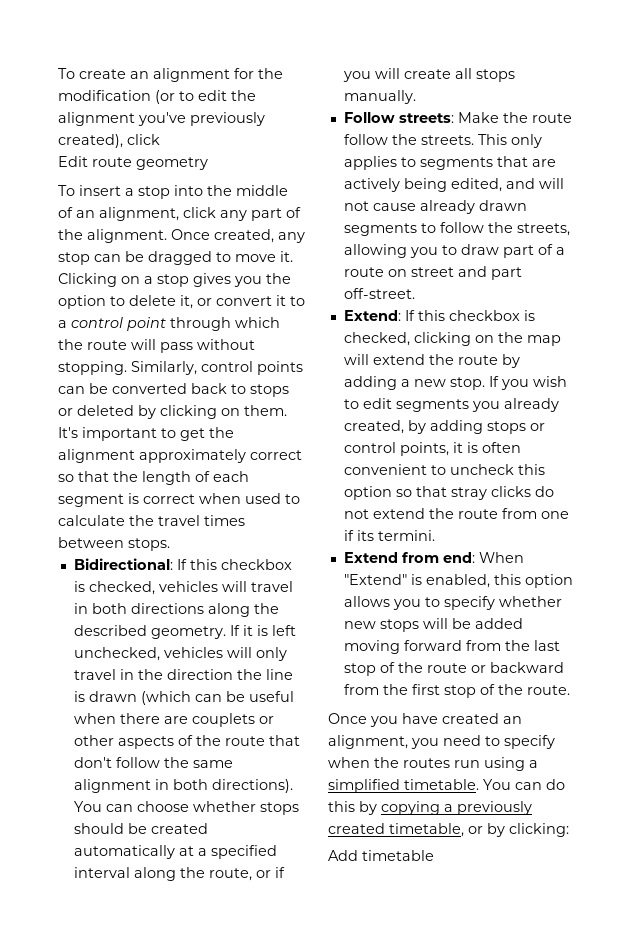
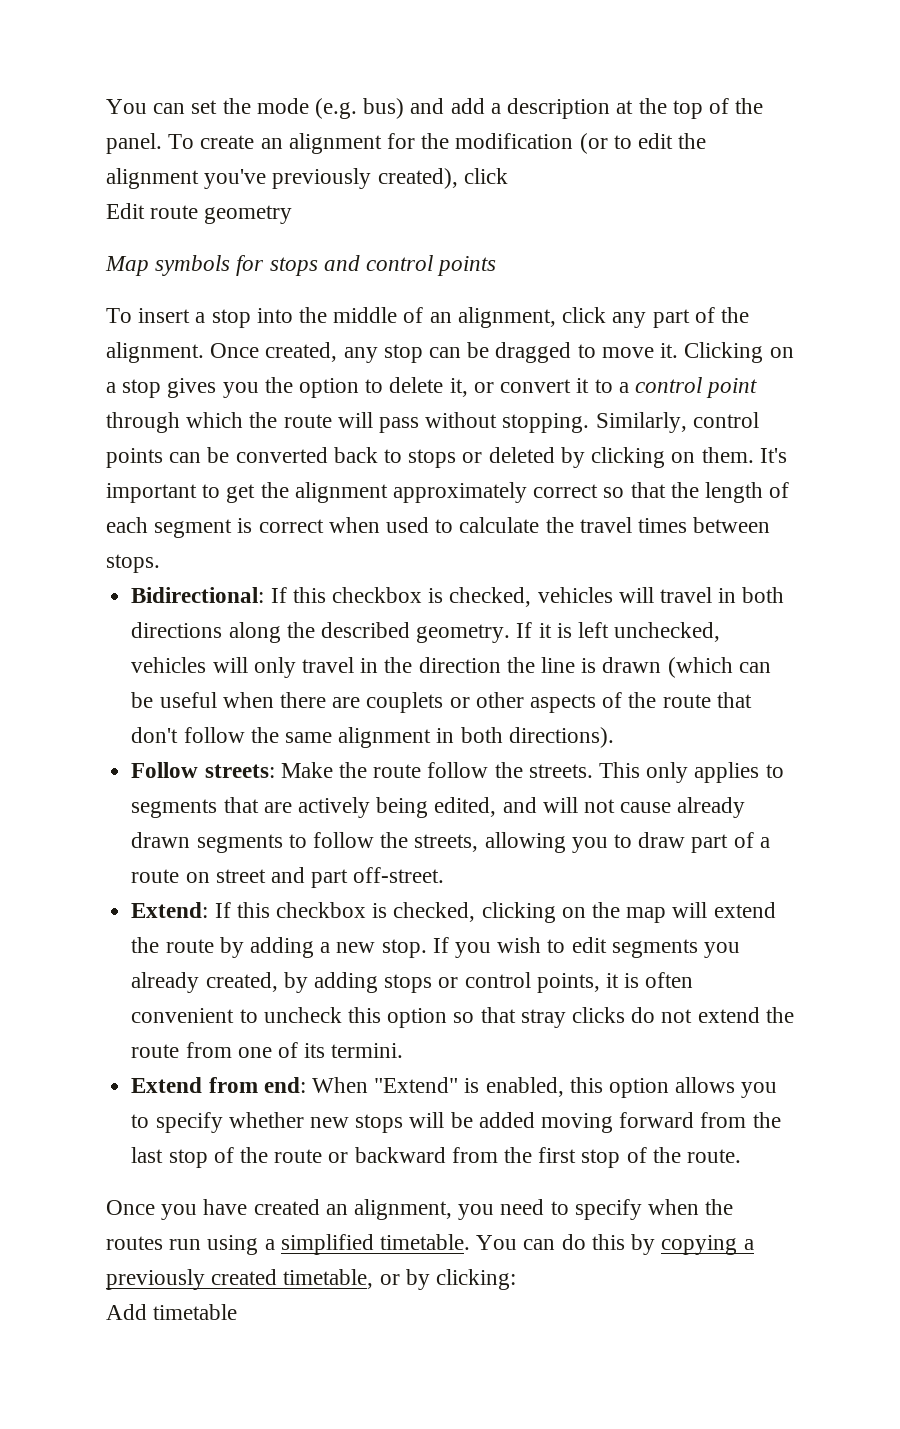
(58, 73) none -> [106,98,764,119] [106,133,162,154] You can set the mode (e.g. bus) and add a description at the top of the panel.
(208, 163) none -> [105,255,497,276] // Map symbols for stops and control points
[73,801,299,815] [73,823,208,834] [73,845,277,859] [73,867,285,881] [342,68,515,82] [343,90,416,104] You can choose whether stops should be created automatically at a specified interval along the route, or if you will create all stops manually. -> (614, 737) none
[343,530,354,541] if -> [277,1042,298,1058] of

